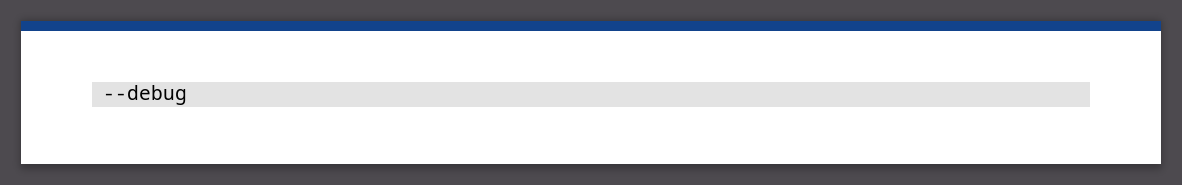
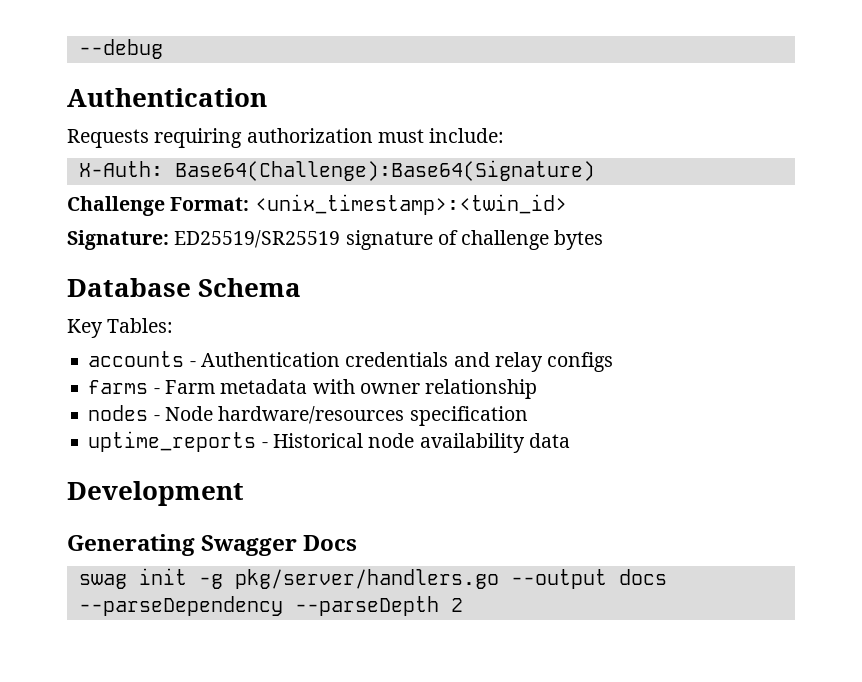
(188, 95) none -> [67,88,267,107] [67,128,505,148] [78,160,595,181] [67,194,567,216] [67,230,604,250] [67,278,302,297] [67,318,174,338] [88,351,614,372] [88,379,538,399] [88,405,528,426] [88,431,570,453] [67,481,244,506] [67,534,358,556] [78,568,667,589] [78,596,463,616] // Authentication // Requests requiring authorization must include: // X-Auth: Base64(Challenge):Base64(Signature) // Challenge Format: <unix_timestamp>:<twin_id> // Signature: ED25519/SR25519 signature of challenge bytes // Database Schema // Key Tables: // accounts - Authentication credentials and relay configs // farms - Farm metadata with owner relationship // nodes - Node hardware/resources specification // uptime_reports - Historical node availability data // Development // Generating Swagger Docs // swag init -g pkg/server/handlers.go --output docs --parseDependency --parseDepth 2

